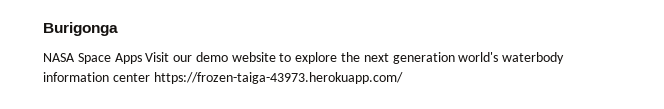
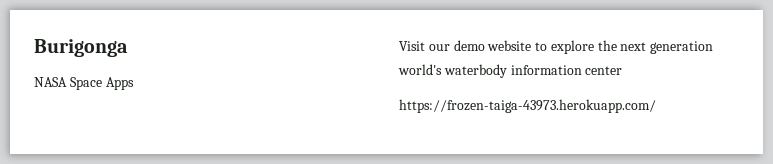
(142, 58) none -> (134, 83) //
(150, 77) none -> (623, 70) //

